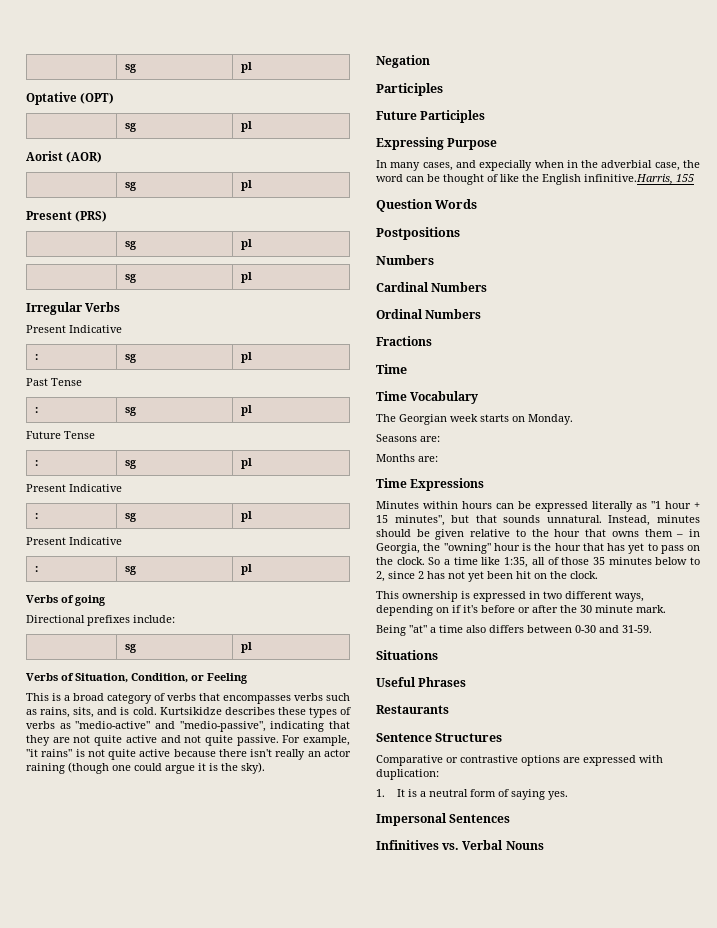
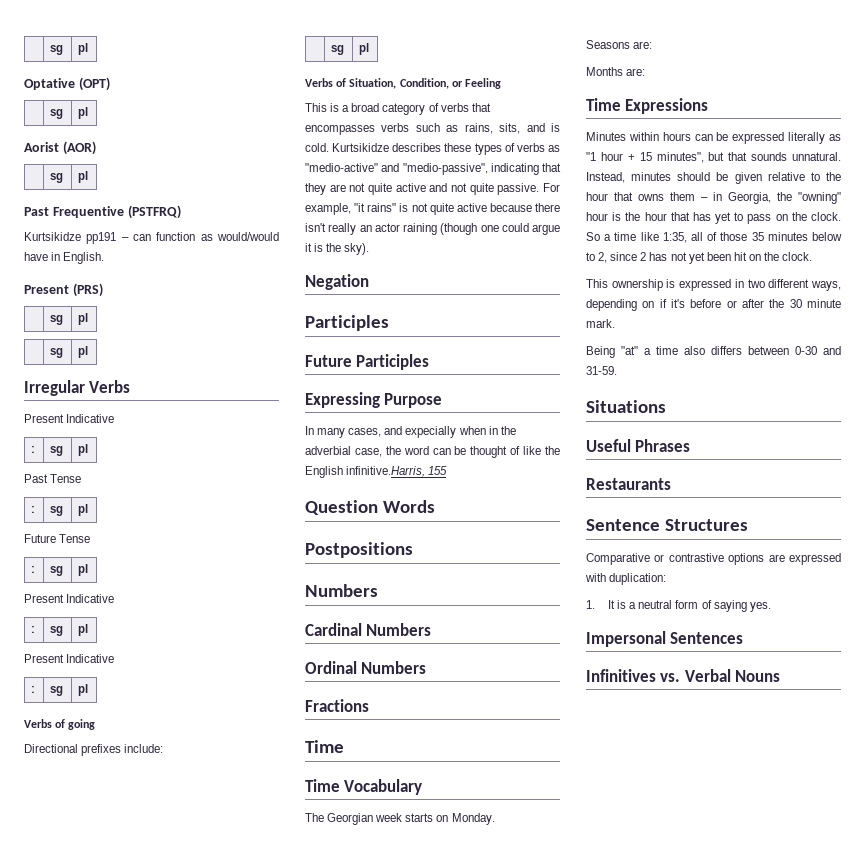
(252, 185) none -> [24,205,181,219] [24,232,279,244] [24,252,105,264] // Past Frequentive (PSTFRQ) // Kurtsikidze pp191 – can function as would/would have in English.

